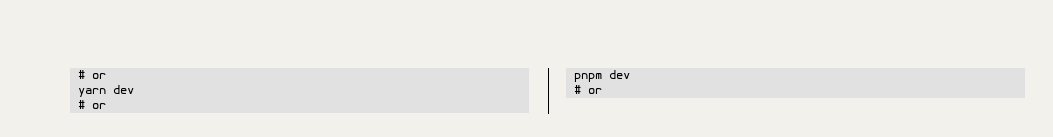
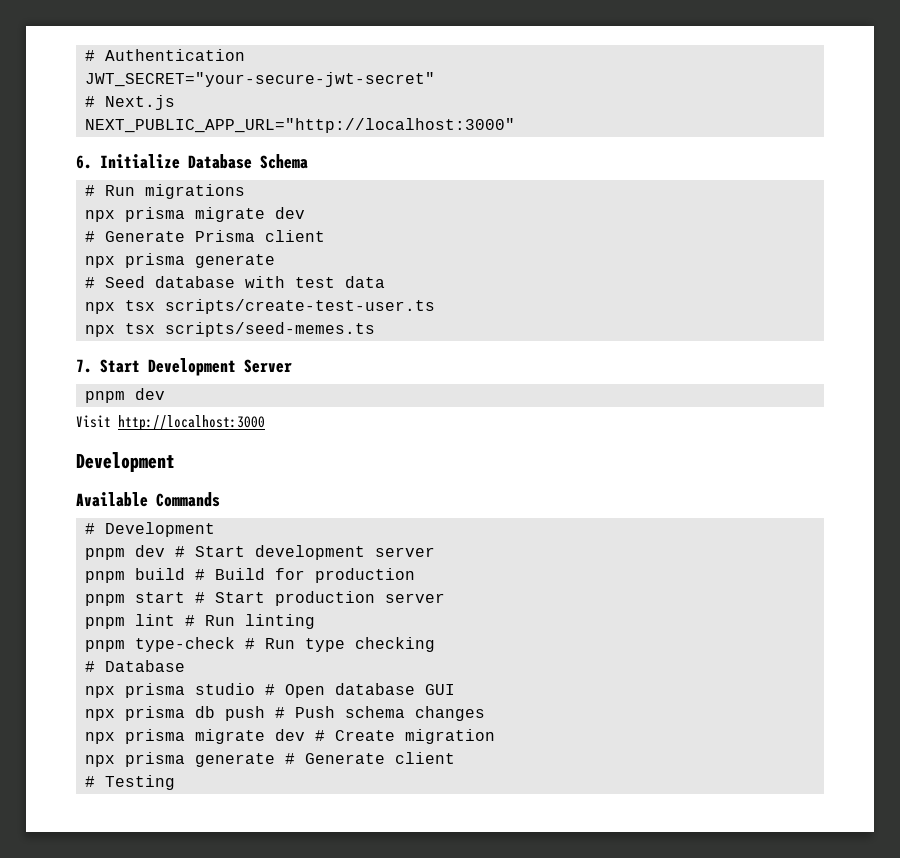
[78,70,107,79] [78,85,135,97] [78,100,107,109] [574,70,631,82] [574,85,603,94] # or // yarn dev // # or // pnpm dev // # or -> [85,49,245,61] [85,72,435,87] [85,95,175,110] [85,118,515,133] [76,154,308,169] [85,184,245,199] [85,207,305,222] [85,230,325,242] [85,253,275,268] [85,276,385,288] [85,299,435,314] [85,322,375,337] [76,358,292,376] [85,388,165,403] [76,415,265,431] [76,452,175,472] [76,492,220,507] [85,522,215,537] [85,545,435,560] [85,568,415,583] [85,591,445,606] [85,614,315,629] [85,637,435,652] [85,660,185,672] [85,683,455,698] [85,706,485,721] [85,729,495,744] [85,752,455,767] [85,775,175,790] # Authentication // JWT_SECRET="your-secure-jwt-secret" // # Next.js // NEXT_PUBLIC_APP_URL="http://localhost:3000" // 6. Initialize Database Schema // # Run migrations // npx prisma migrate dev // # Generate Prisma client // npx prisma generate // # Seed database with test data // npx tsx scripts/create-test-user.ts // npx tsx scripts/seed-memes.ts // 7. Start Development Server // pnpm dev // Visit http://localhost:3000 // Development // Available Commands // # Development // pnpm dev # Start development server // pnpm build # Build for production // pnpm start # Start production server // pnpm lint # Run linting // pnpm type-check # Run type checking // # Database // npx prisma studio # Open database GUI // npx prisma db push # Push schema changes // npx prisma migrate dev # Create migration // npx prisma generate # Generate client // # Testing

